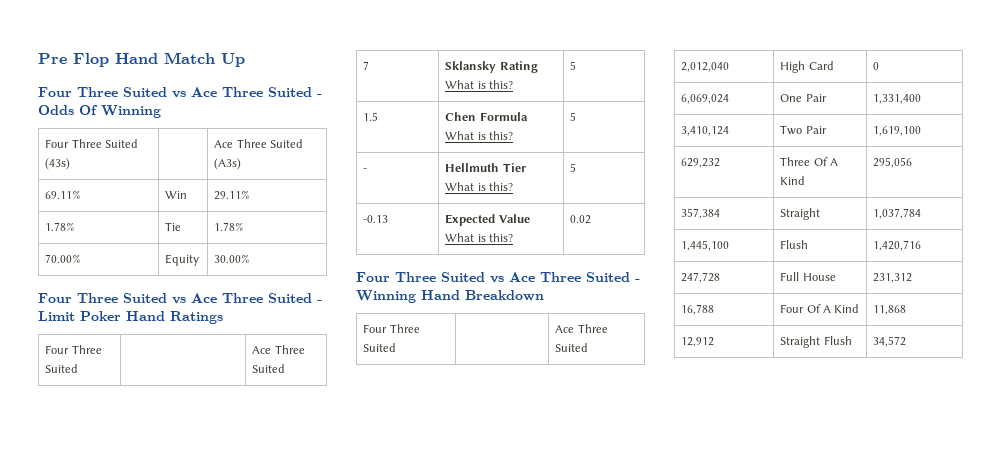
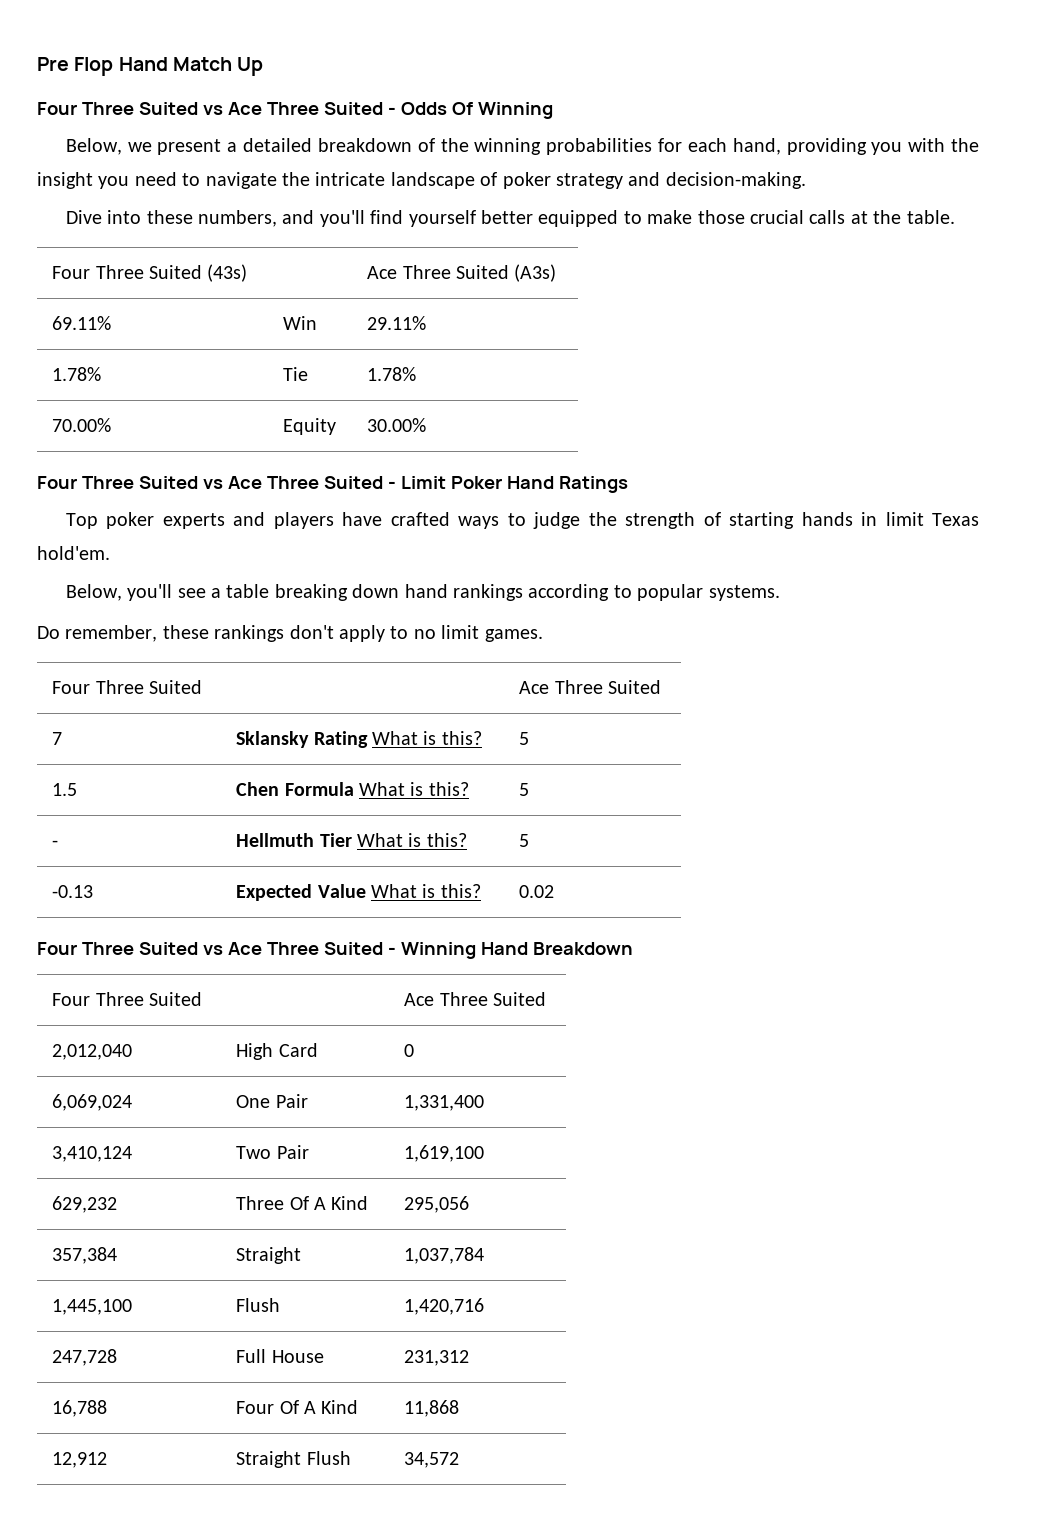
(161, 111) none -> [65,138,979,155] [37,172,806,189] [65,210,955,227] // Below, we present a detailed breakdown of the winning probabilities for each hand, providing you with the insight you need to navigate the intricate landscape of poker strategy and decision-making. // Dive into these numbers, and you'll find yourself better equipped to make those crucial calls at the table.
(223, 317) none -> [65,512,980,529] [37,546,110,560] [65,584,780,601] [37,625,543,642] // Top poker experts and players have crafted ways to judge the strength of starting hands in limit Texas hold'em. // Below, you'll see a table breaking down hand rankings according to popular systems. // Do remember, these rankings don't apply to no limit games.

